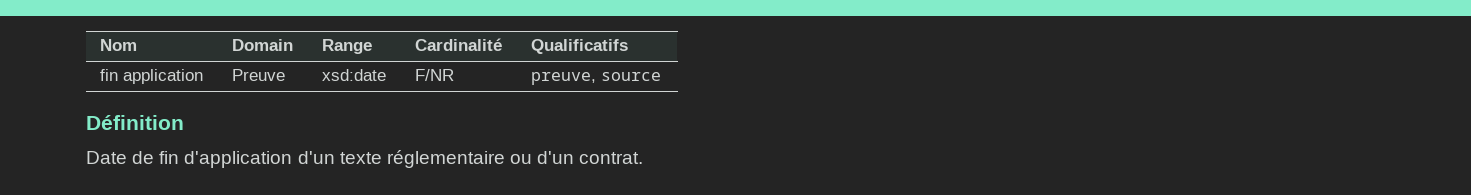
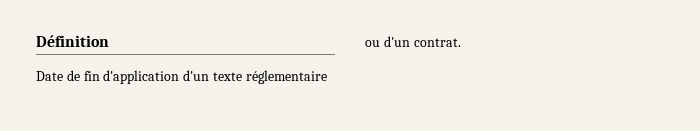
[99,39,137,51] [231,39,293,51] [321,39,372,54] [414,38,502,51] [530,39,628,54] [99,69,203,84] [231,69,285,81] [321,69,386,81] [414,69,454,81] [530,72,661,85] Nom | Domain | Range | Cardinalité | Qualificatifs // fin application | Preuve | xsd:date | F/NR | preuve, source // -> (36, 41) none

